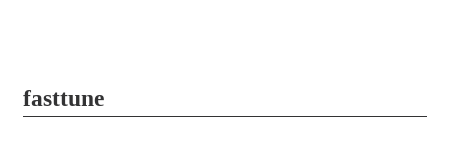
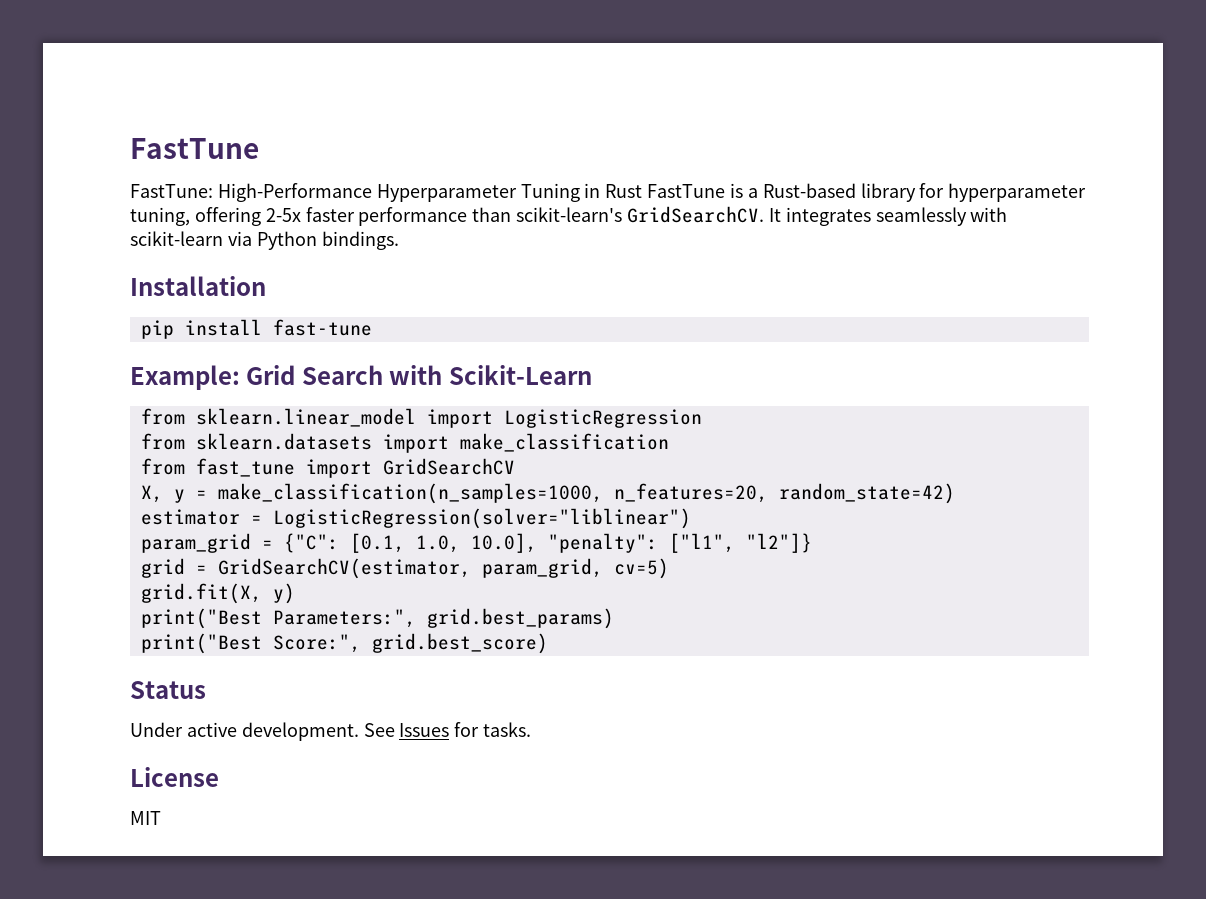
[23,90,104,106] fasttune -> [130,138,259,159] [130,183,1087,202] [130,206,1008,226] [130,231,399,250] [130,276,266,296] [140,319,372,339] [130,365,592,390] [140,408,702,428] [140,433,669,453] [140,458,515,478] [140,483,955,504] [140,508,691,529] [140,533,812,553] [140,558,669,579] [140,583,295,604] [140,608,614,629] [140,633,548,654] [130,681,206,699] [130,722,532,741] [130,767,219,787] [130,811,161,825] FastTune // FastTune: High-Performance Hyperparameter Tuning in Rust FastTune is a Rust-based library for hyperparameter tuning, offering 2-5x faster performance than scikit-learn's GridSearchCV. It integrates seamlessly with scikit-learn via Python bindings. // Installation // pip install fast-tune // Example: Grid Search with Scikit-Learn // from sklearn.linear_model import LogisticRegression // from sklearn.datasets import make_classification // from fast_tune import GridSearchCV // X, y = make_classification(n_samples=1000, n_features=20, random_state=42) // estimator = LogisticRegression(solver="liblinear") // param_grid = {"C": [0.1, 1.0, 10.0], "penalty": ["l1", "l2"]} // grid = GridSearchCV(estimator, param_grid, cv=5) // grid.fit(X, y) // print("Best Parameters:", grid.best_params) // print("Best Score:", grid.best_score) // Status // Under active development. See Issues for tasks. // License // MIT

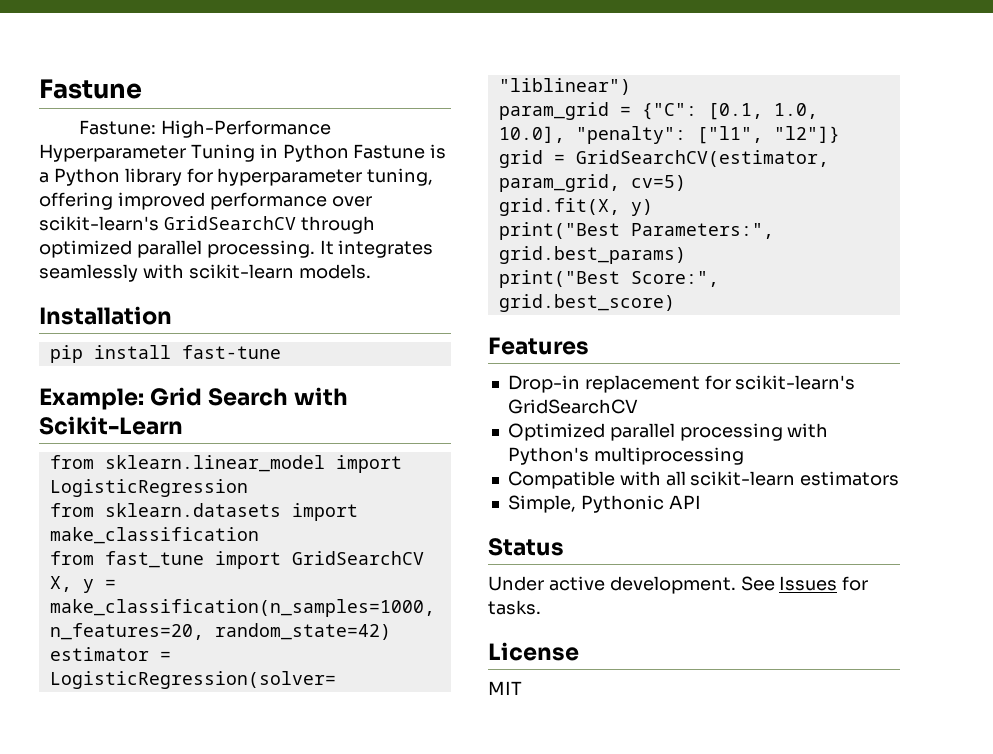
[130,138,259,159] [130,184,213,198] FastTune // FastTune: -> [39,79,142,99] [79,120,157,135] Fastune // Fastune:
[605,184,726,198] Rust FastTune -> [282,144,426,162] Python Fastune
[762,183,856,198] Rust-based -> [53,168,120,186] Python
[265,206,765,226] 2-5x faster performance than scikit-learn's GridSearchCV. -> [117,192,372,210] [39,216,375,234] [39,240,315,258] improved performance over scikit-learn's GridSearchCV through optimized parallel processing.
[227,231,399,250] via Python bindings. -> [298,264,371,279] models.
(548, 643) none -> [488,337,589,355] [507,375,856,393] [507,399,638,414] [507,423,829,441] [507,447,744,465] [507,471,900,489] [507,495,701,513] // Features // Drop-in replacement for scikit-learn's GridSearchCV // Optimized parallel processing with Python's multiprocessing // Compatible with all scikit-learn estimators // Simple, Pythonic API

